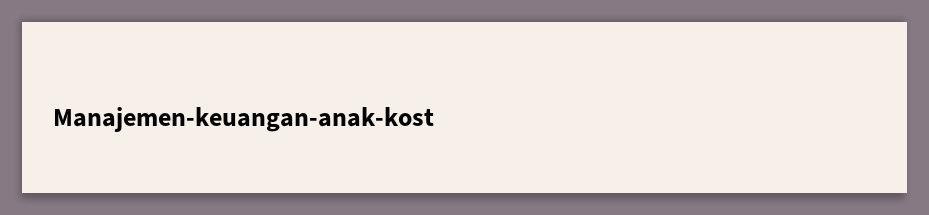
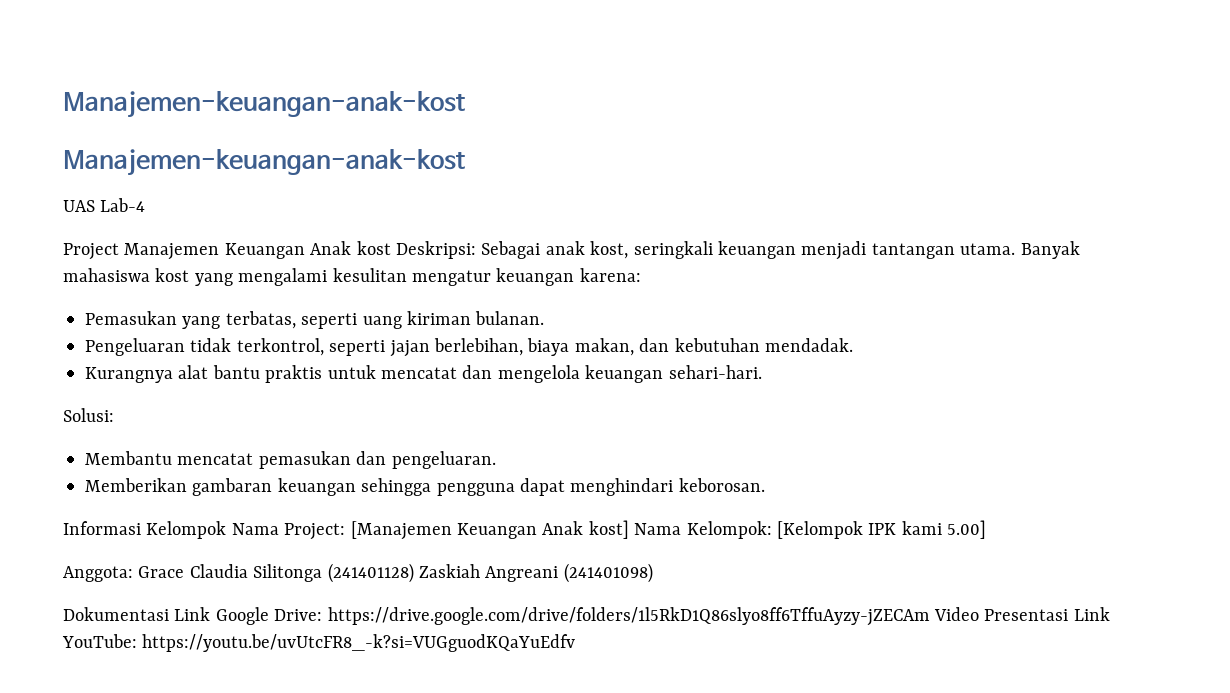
[53,107,434,132] Manajemen-keuangan-anak-kost -> [63,91,465,118] [63,149,465,176] [63,198,146,212] [63,241,1080,260] [63,268,641,286] [85,311,545,329] [85,338,853,357] [85,365,762,383] [63,408,114,422] [85,451,496,469] [85,478,765,496] [63,520,987,540] [63,563,653,583] [63,607,1110,626] [62,634,576,652] Manajemen-keuangan-anak-kost // Manajemen-keuangan-anak-kost // UAS Lab-4 // Project Manajemen Keuangan Anak kost Deskripsi: Sebagai anak kost, seringkali keuangan menjadi tantangan utama. Banyak mahasiswa kost yang mengalami kesulitan mengatur keuangan karena: // Pemasukan yang terbatas, seperti uang kiriman bulanan. // Pengeluaran tidak terkontrol, seperti jajan berlebihan, biaya makan, dan kebutuhan mendadak. // Kurangnya alat bantu praktis untuk mencatat dan mengelola keuangan sehari-hari. // Solusi: // Membantu mencatat pemasukan dan pengeluaran. // Memberikan gambaran keuangan sehingga pengguna dapat menghindari keborosan. // Informasi Kelompok Nama Project: [Manajemen Keuangan Anak kost] Nama Kelompok: [Kelompok IPK kami 5.00] // Anggota: Grace Claudia Silitonga (241401128) Zaskiah Angreani (241401098) // Dokumentasi Link Google Drive: https://drive.google.com/drive/folders/1l5RkD1Q86slyo8ff6TffuAyzy-jZECAm Video Presentasi Link YouTube: https://youtu.be/uvUtcFR8_-k?si=VUGguodKQaYuEdfv

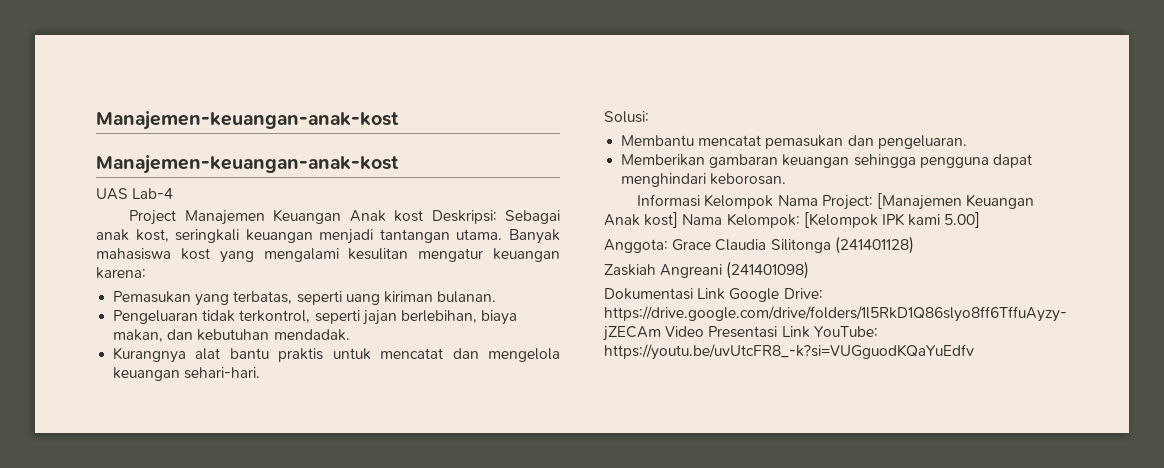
(414, 573) none -> (914, 245) //

